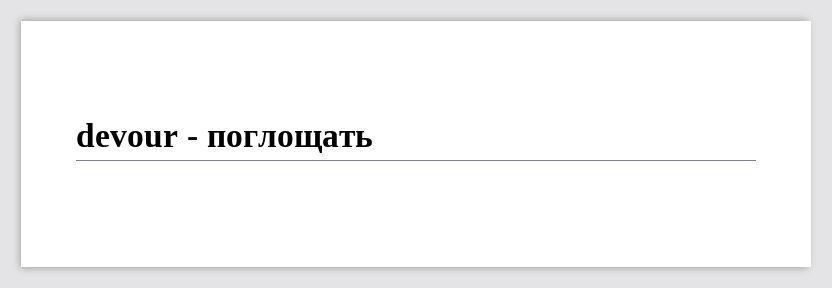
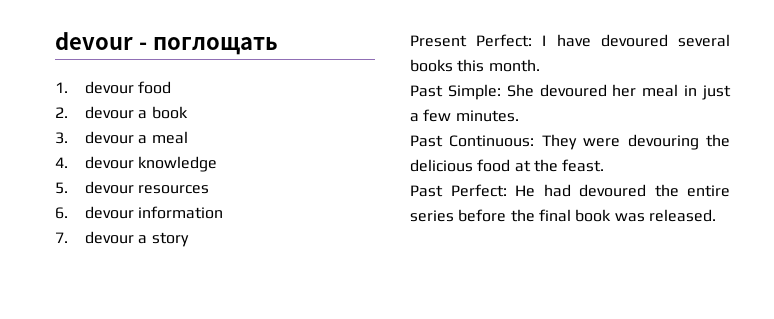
(374, 142) none -> [55,81,172,94] [55,106,188,119] [55,131,188,144] [55,156,218,172] [55,181,210,194] [55,206,224,219] [55,231,189,247] [410,34,730,47] [410,59,540,72] [410,84,731,100] [410,109,519,122] [410,134,730,150] [410,159,605,172] [410,184,730,197] [410,209,716,222] // 1. devour food // 2. devour a book // 3. devour a meal // 4. devour knowledge // 5. devour resources // 6. devour information // 7. devour a story // Present Perfect: I have devoured several books this month. // Past Simple: She devoured her meal in just a few minutes. // Past Continuous: They were devouring the delicious food at the feast. // Past Perfect: He had devoured the entire series before the final book was released.

